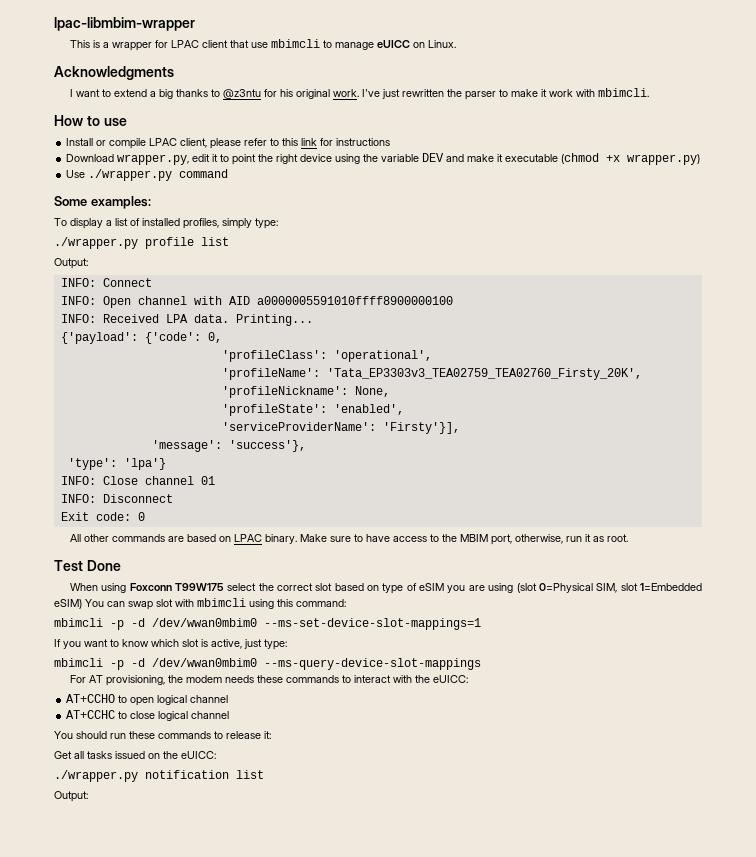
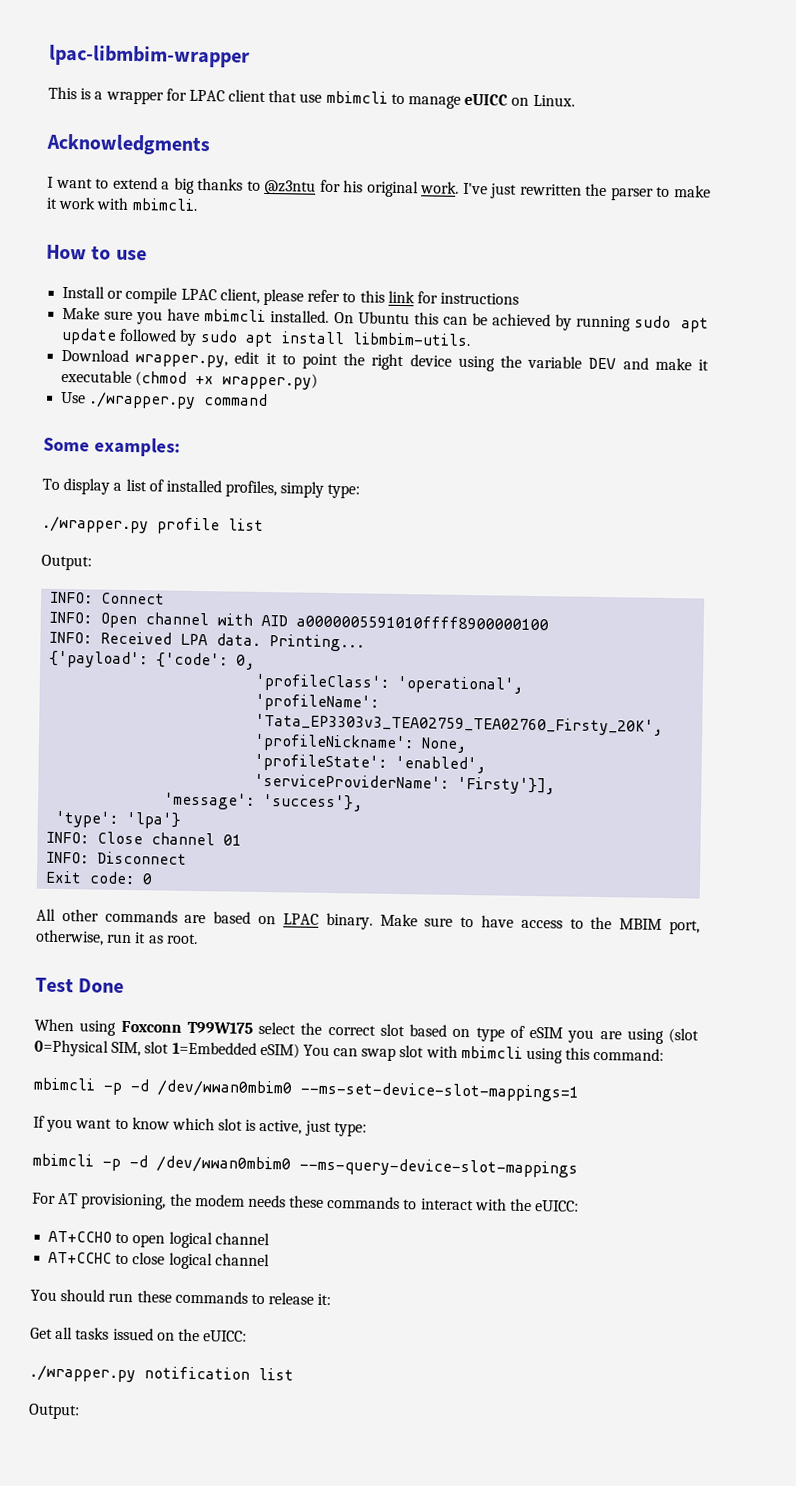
(391, 142) none -> [62,306,709,333] [61,327,471,348] // Make sure you have mbimcli installed. On Ubuntu this can be achieved by running sudo apt update followed by sudo apt install libmbim-utils.

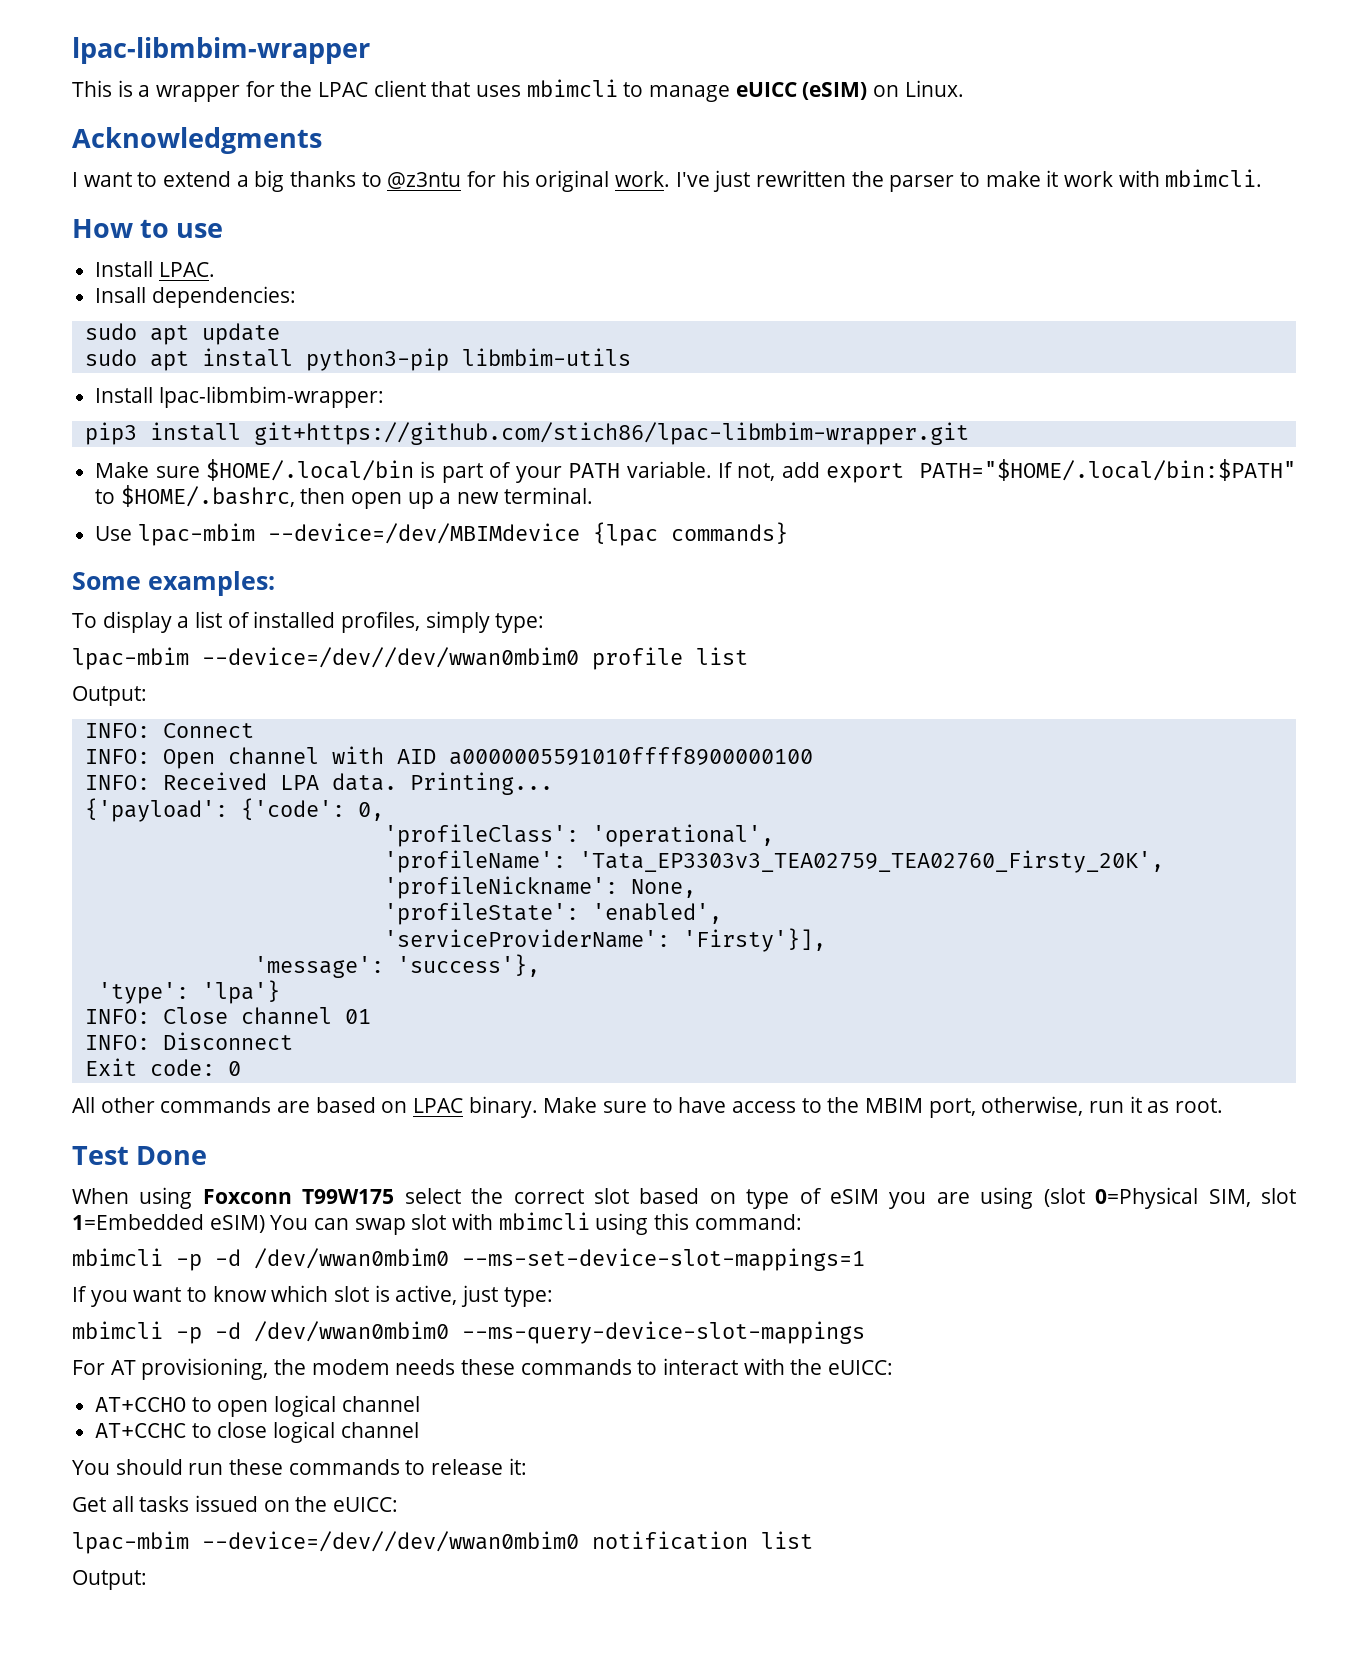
(187, 94) none -> [280,81,313,97] the
[299,93,323,103] use -> [476,85,522,97] uses
(509, 99) none -> [802,82,868,100] (eSIM)
[107,286,520,306] [62,306,709,333] [61,327,471,348] [61,348,710,372] [61,369,319,390] [61,391,269,409] or compile LPAC client, please refer to this link for instructions // Make sure you have mbimcli installed. On Ubuntu this can be achieved by running sudo apt update followed by sudo apt install libmbim-utils. // Download wrapper.py, edit it to point the right device using the variable DEV and make it executable (chmod +x wrapper.py) // Use ./wrapper.py command -> [158,262,215,277] [95,286,296,308] [84,323,280,345] [84,348,631,371] [95,386,384,408] [84,422,969,445] [95,459,1296,483] [95,485,593,509] [95,522,788,546] LPAC. // Insall dependencies: // sudo apt update // sudo apt install python3-pip libmbim-utils // Install lpac-libmbim-wrapper: // pip3 install git+https://github.com/stich86/lpac-libmbim-wrapper.git // Make sure $HOME/.local/bin is part of your PATH variable. If not, add export PATH="$HOME/.local/bin:$PATH" to $HOME/.bashrc, then open up a new terminal. // Use lpac-mbim --device=/dev/MBIMdevice {lpac commands}
[42,515,149,534] ./wrapper.py -> [72,647,579,670] lpac-mbim --device=/dev//dev/wwan0mbim0
[29,1364,136,1383] ./wrapper.py -> [72,1531,579,1554] lpac-mbim --device=/dev//dev/wwan0mbim0

